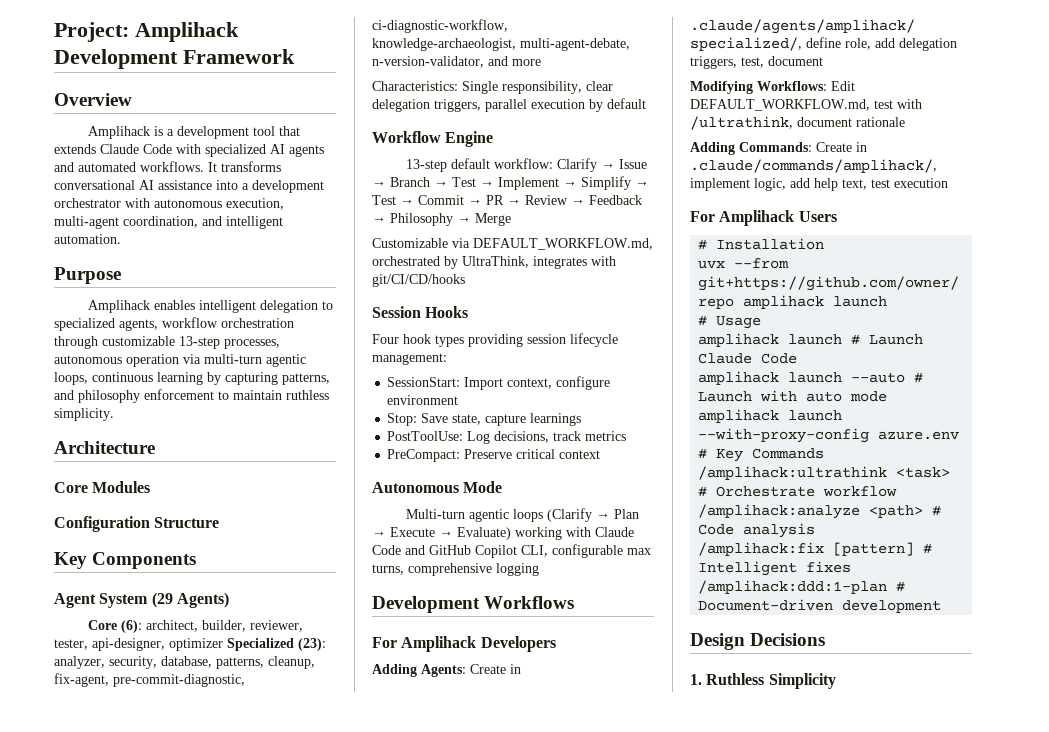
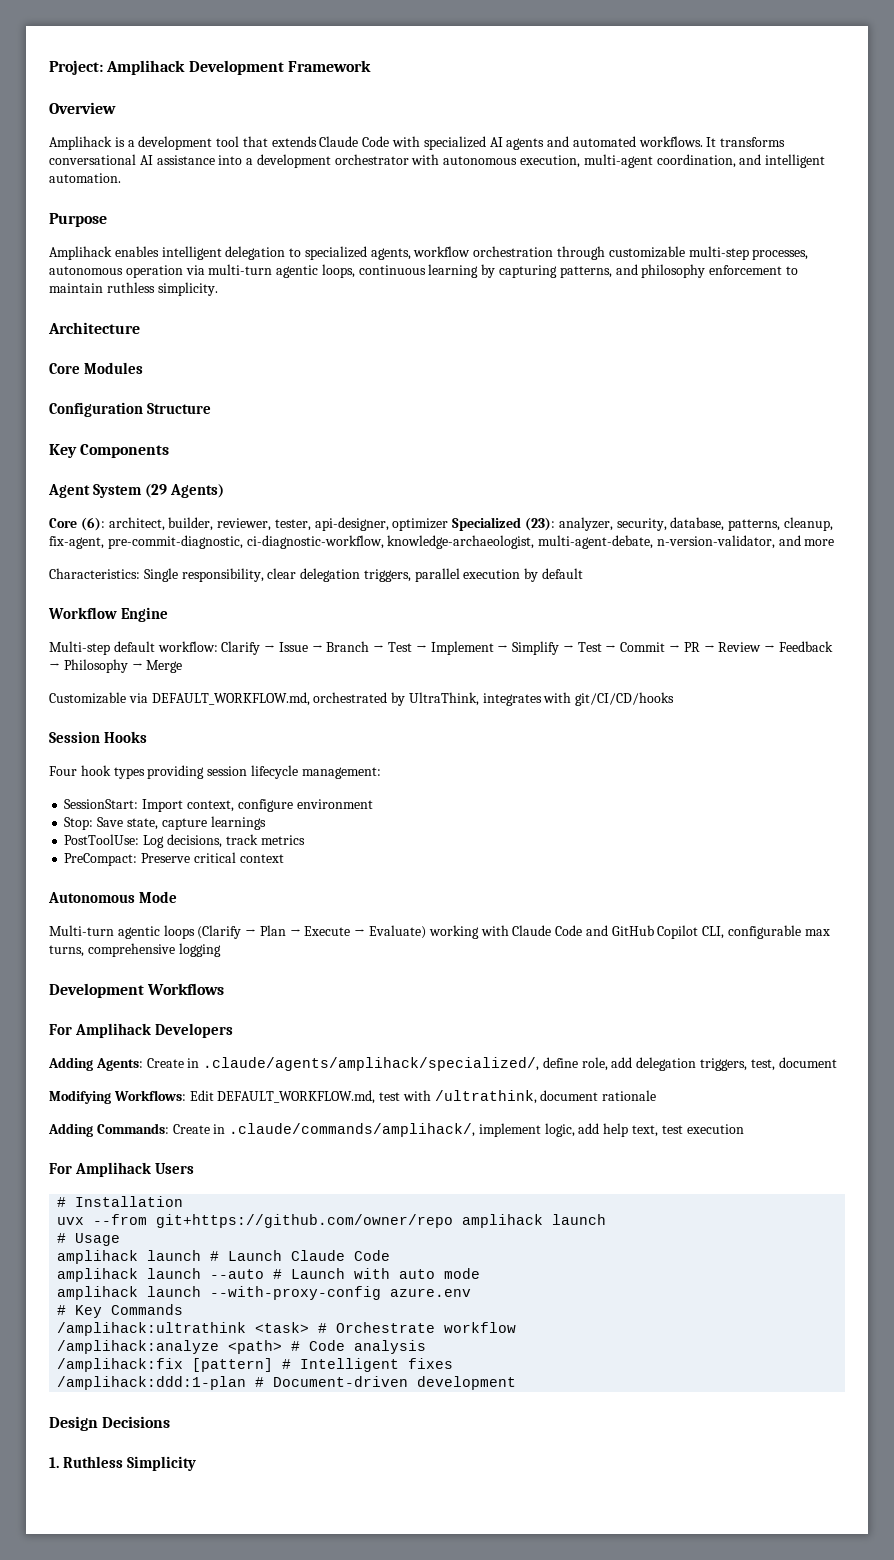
[179,336,220,349] 13-step -> [688,246,749,260] multi-step
[405,159,447,172] 13-step -> [49,641,110,655] Multi-step

